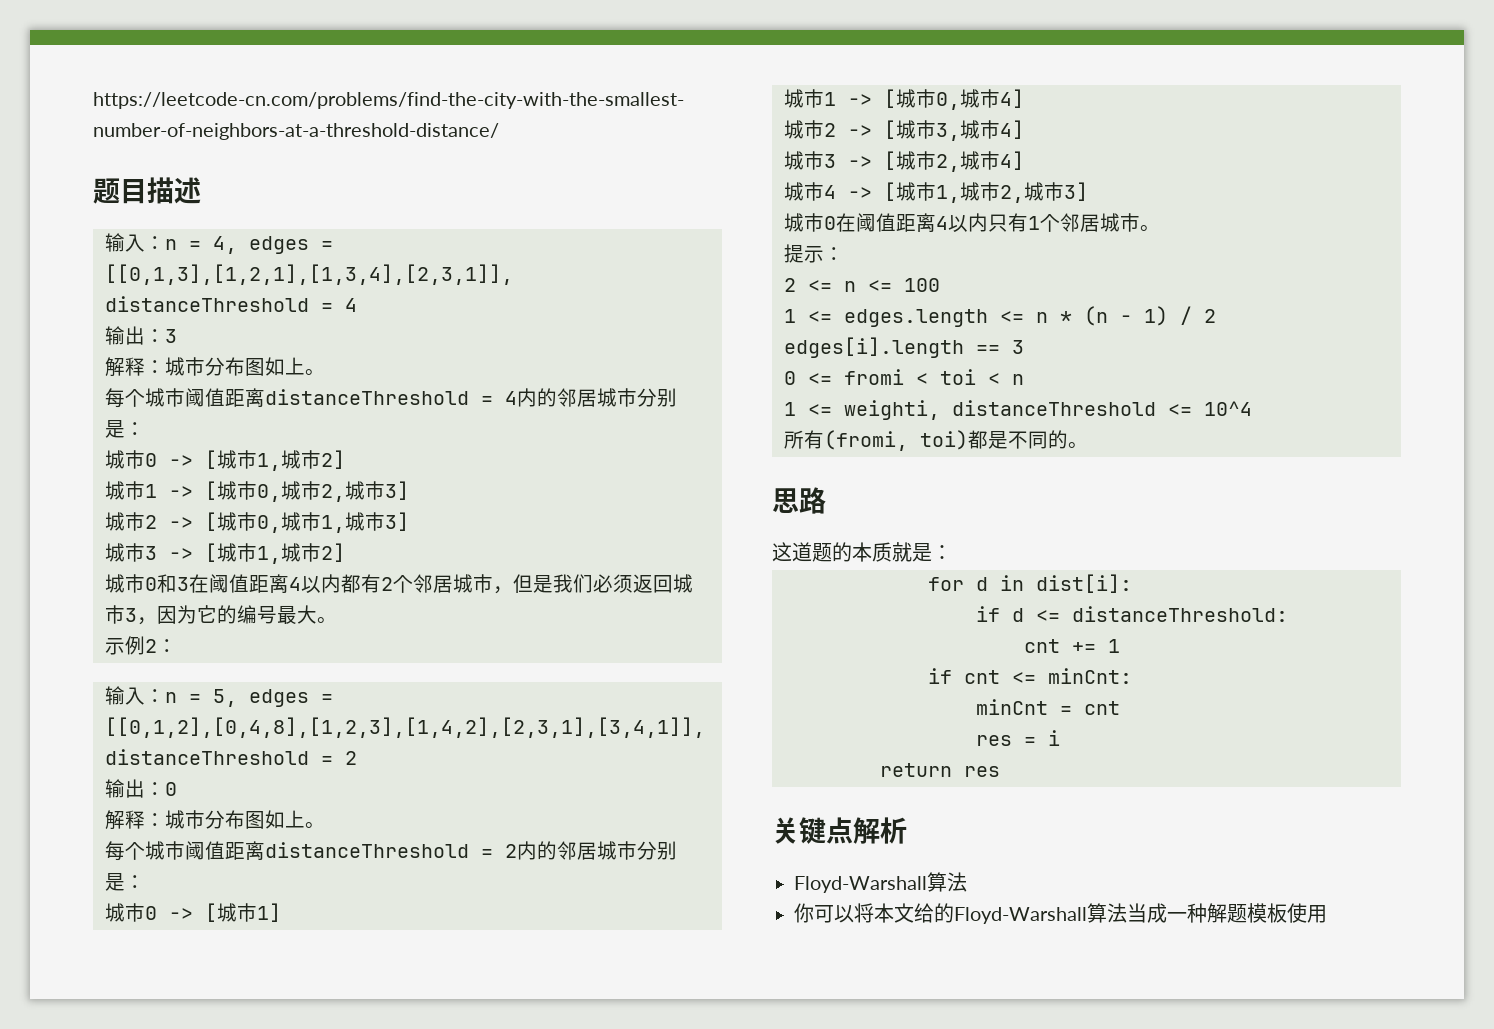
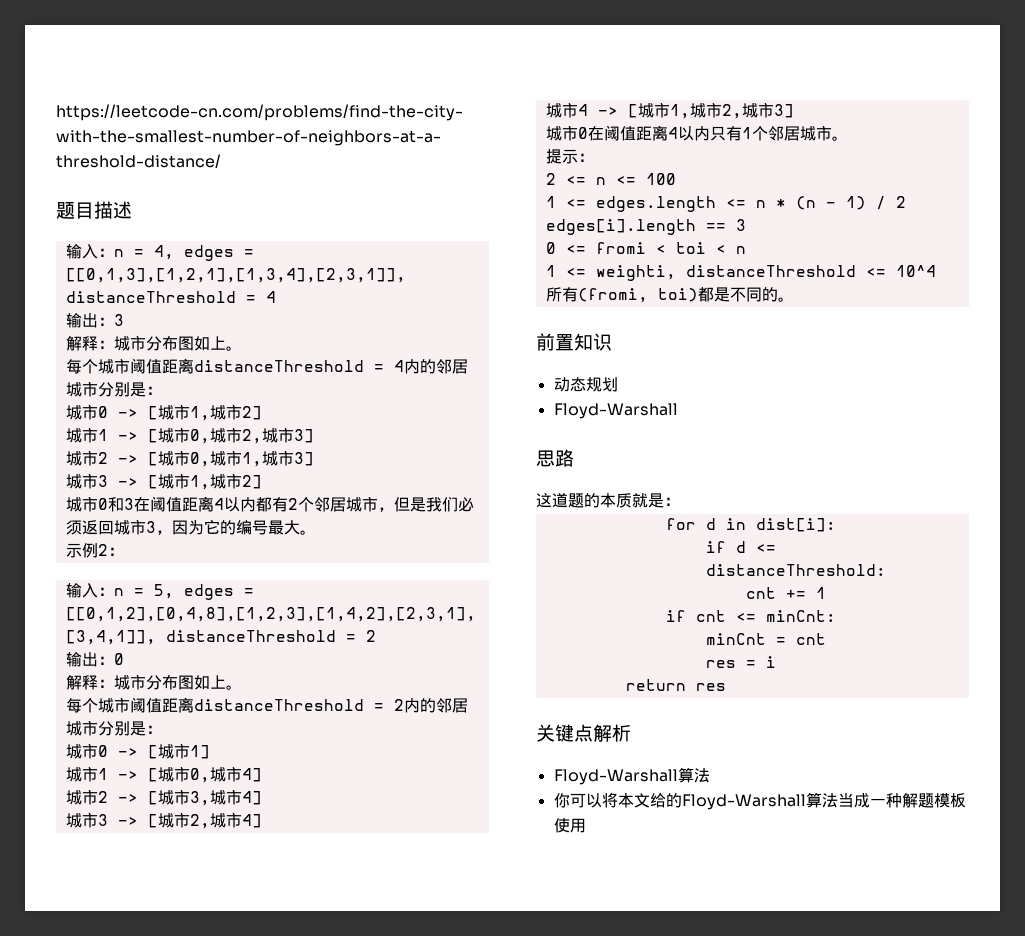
(1088, 445) none -> [536,333,612,351] [553,377,618,392] [553,403,678,419] // 前置知识 // 动态规划 // Floyd-Warshall

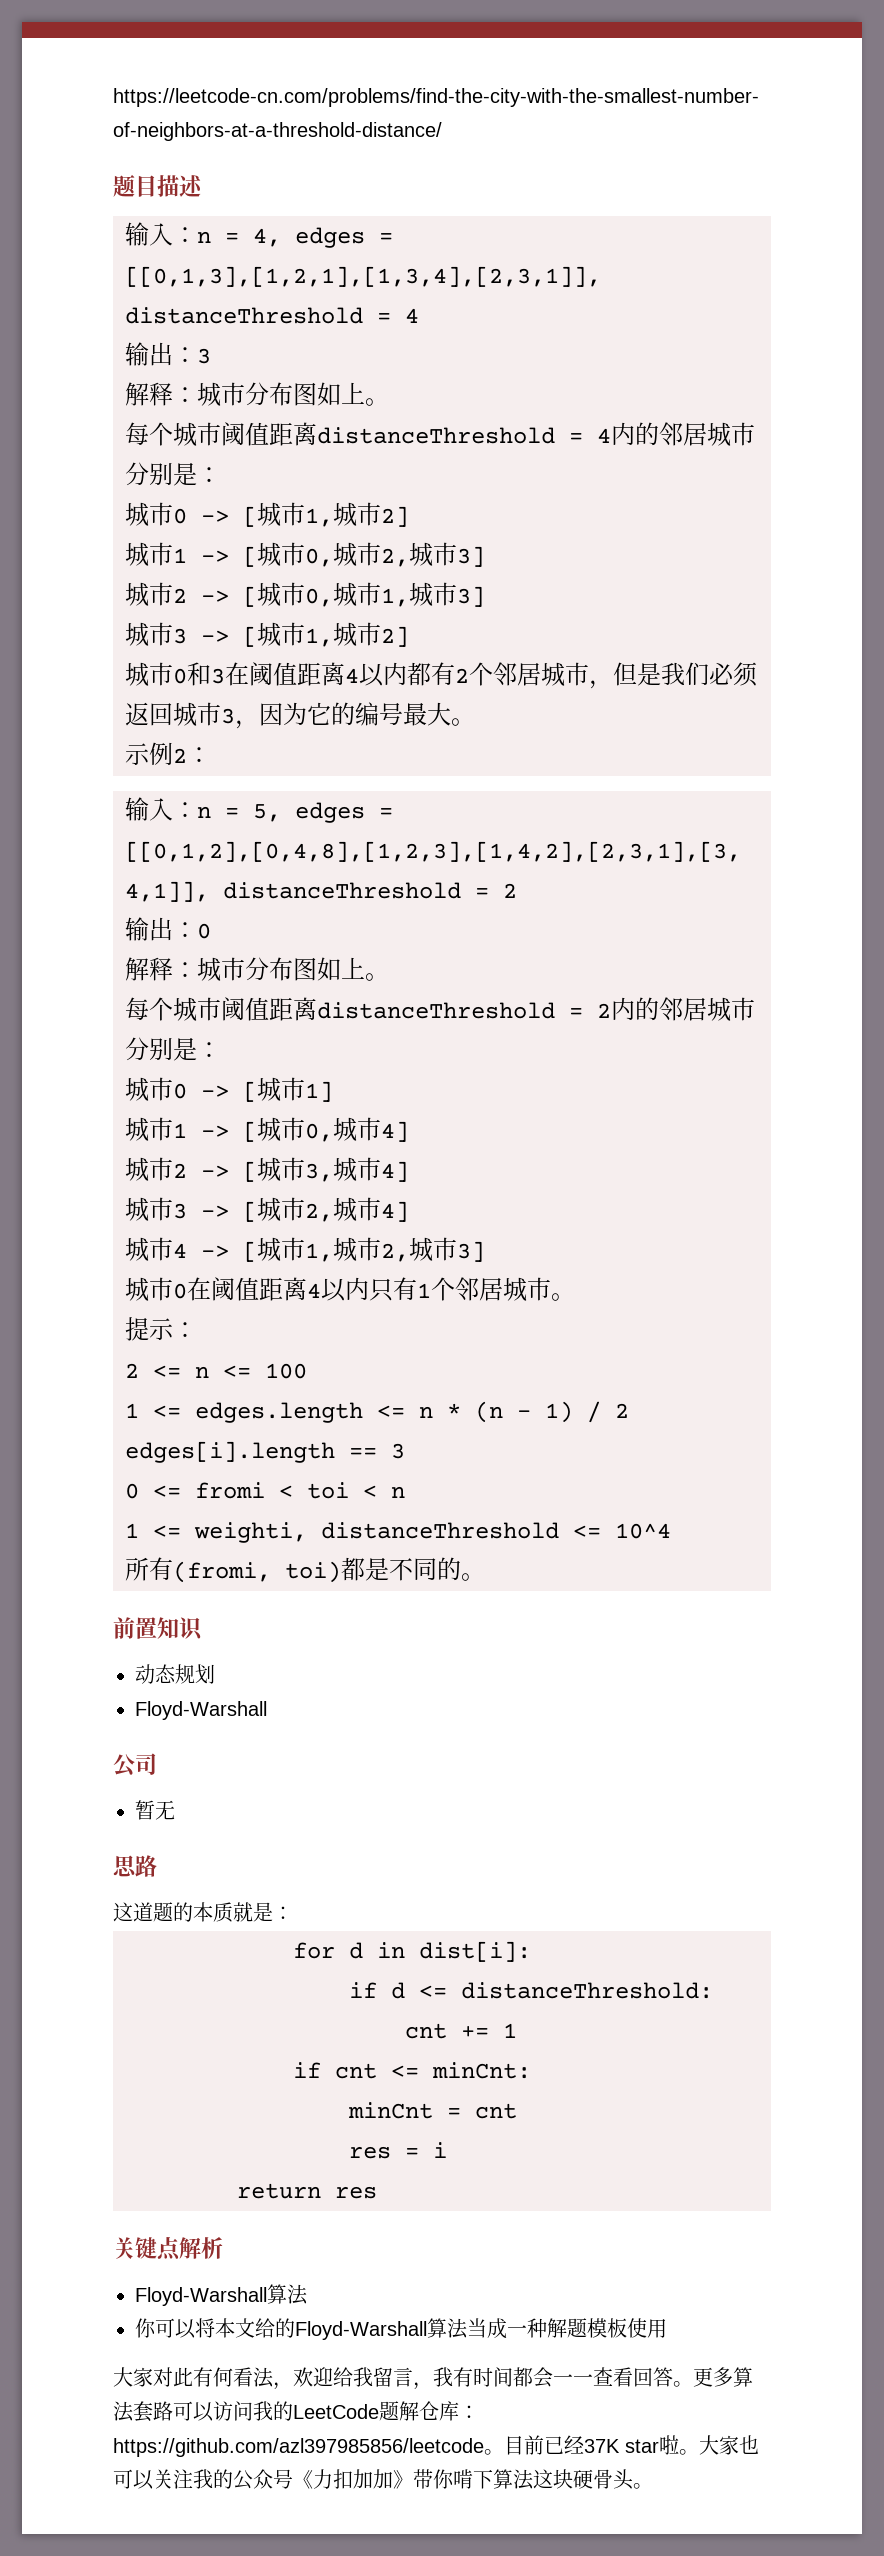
(678, 411) none -> [113,1753,157,1777] [135,1800,175,1820] // 公司 // 暂无
(586, 825) none -> [113,2367,753,2390] [113,2401,479,2422] [113,2435,759,2457] [113,2469,653,2490] // 大家对此有何看法，欢迎给我留言，我有时间都会一一查看回答。更多算法套路可以访问我的LeetCode题解仓库：https://github.com/azl397985856/leetcode。目前已经37K star啦。大家也可以关注我的公众号《力扣加加》带你啃下算法这块硬骨头。

